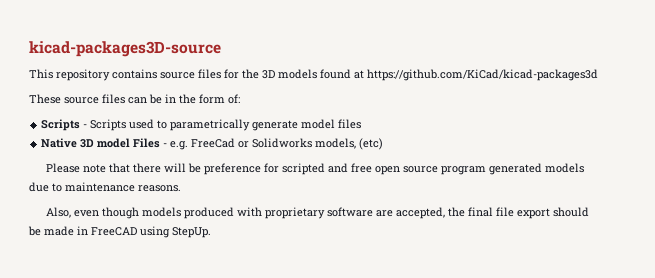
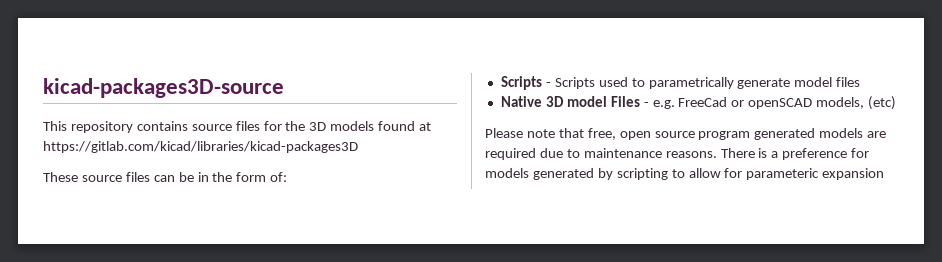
[367,69,598,81] https://github.com/KiCad/kicad-packages3d -> [43,141,358,153] https://gitlab.com/kicad/libraries/kicad-packages3D
[252,138,313,148] Solidworks -> [748,98,813,109] openSCAD
[133,163,373,175] there will be preference for scripted and free -> [587,128,616,140] free,
(585, 168) none -> [867,131,887,138] [485,148,536,160] are required
[46,207,590,219] [28,226,211,238] // Also, even though models produced with proprietary software are accepted, the final file export should be made in FreeCAD using StepUp. -> [720,148,870,160] [485,168,885,180] There is a preference for models generated by scripting to allow for parameteric expansion

